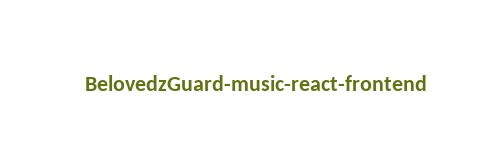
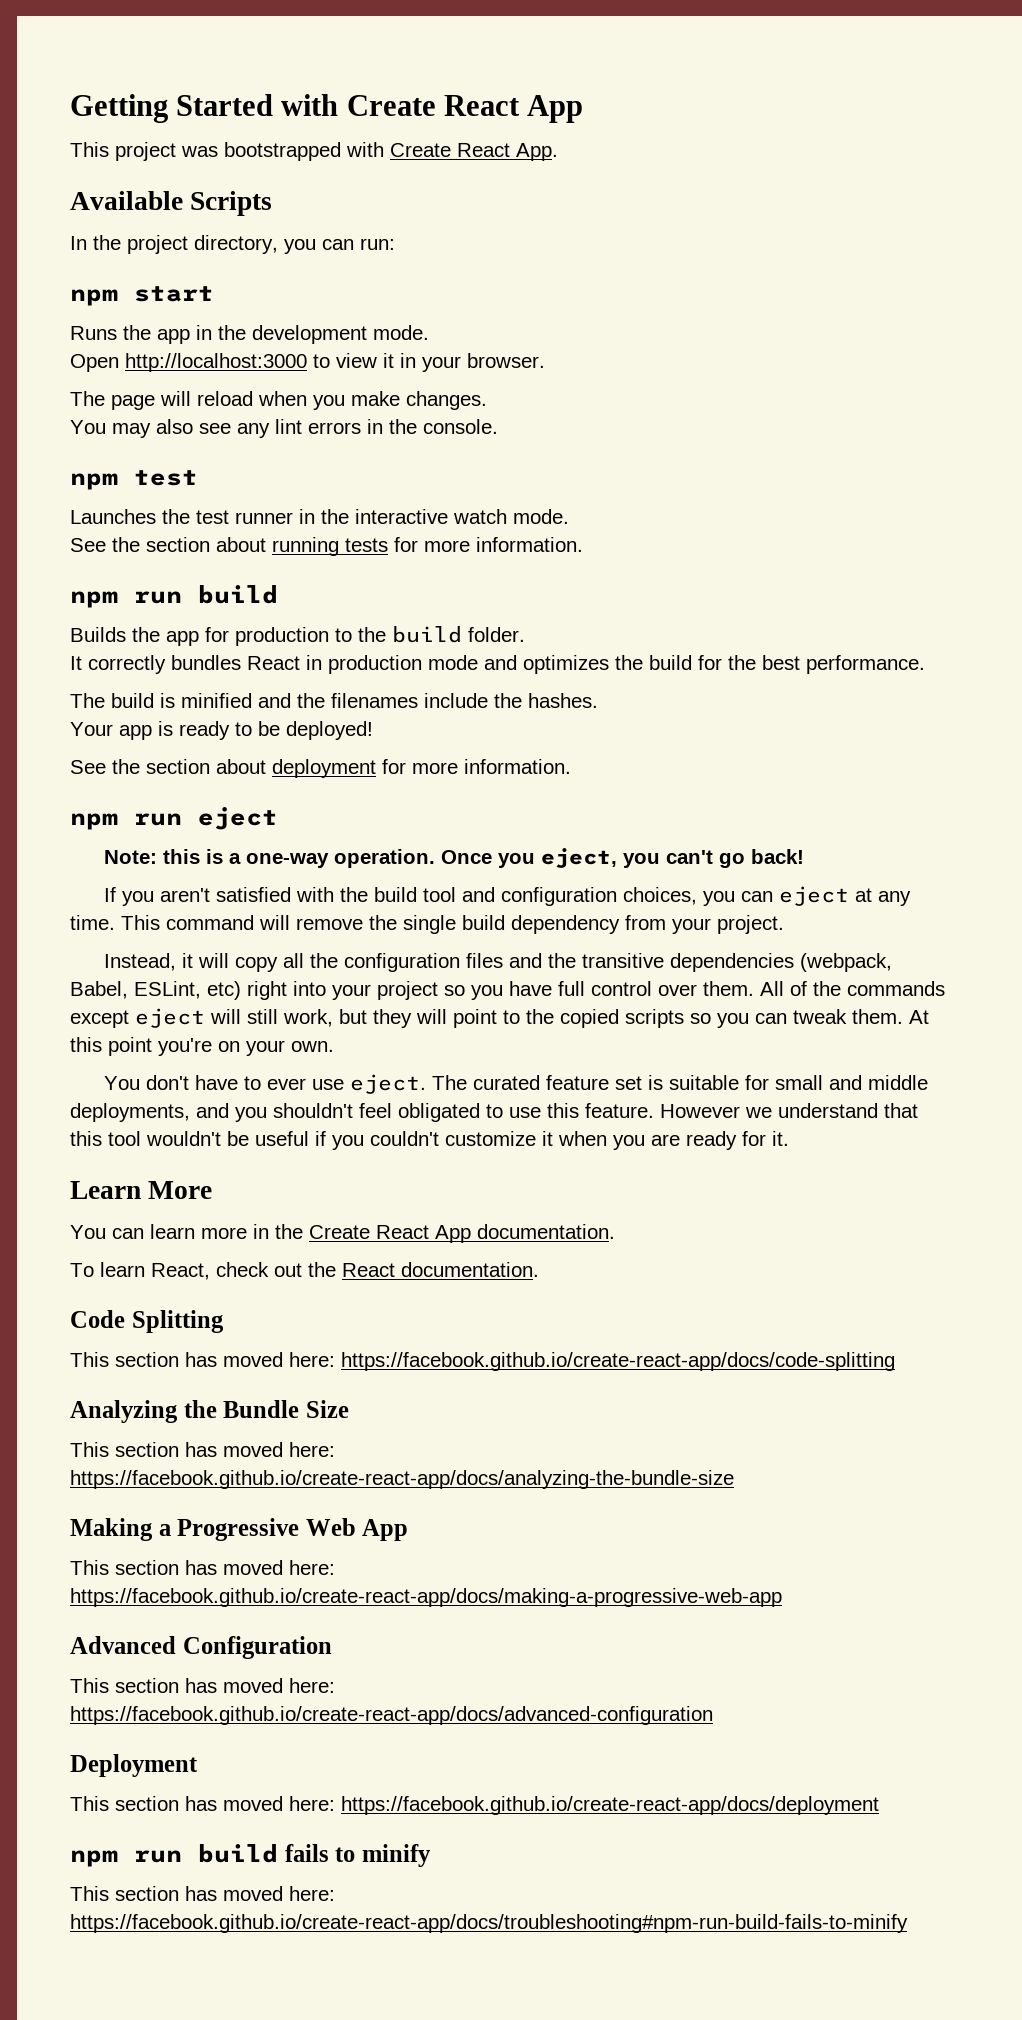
[85,75,427,91] BelovedzGuard-music-react-frontend -> [70,94,584,123] [70,142,558,161] [70,191,273,216] [70,235,395,254] [70,286,214,306] [70,325,429,344] [70,353,545,372] [70,391,487,410] [70,419,498,438] [70,470,198,490] [70,509,569,524] [70,537,583,556] [70,585,278,608] [70,626,525,646] [70,655,925,674] [70,693,598,708] [70,721,373,740] [70,759,571,778] [70,807,278,830] [104,848,805,868] [104,886,912,906] [70,915,784,934] [104,953,893,972] [70,981,945,1000] [70,1008,929,1028] [70,1037,334,1056] [104,1074,929,1094] [70,1103,918,1122] [70,1131,789,1150] [70,1181,213,1199] [70,1224,615,1243] [70,1262,539,1280] [70,1310,224,1333] [70,1352,895,1371] [70,1400,349,1423] [70,1442,335,1457] [70,1470,734,1489] [70,1518,409,1541] [70,1560,335,1575] [70,1588,782,1607] [70,1636,332,1659] [70,1678,335,1693] [70,1706,713,1725] [70,1754,198,1777] [70,1796,879,1815] [70,1844,431,1867] [70,1886,335,1901] [70,1914,908,1933] Getting Started with Create React App // This project was bootstrapped with Create React App. // Available Scripts // In the project directory, you can run: // npm start // Runs the app in the development mode. // Open http://localhost:3000 to view it in your browser. // The page will reload when you make changes. // You may also see any lint errors in the console. // npm test // Launches the test runner in the interactive watch mode. // See the section about running tests for more information. // npm run build // Builds the app for production to the build folder. // It correctly bundles React in production mode and optimizes the build for the best performance. // The build is minified and the filenames include the hashes. // Your app is ready to be deployed! // See the section about deployment for more information. // npm run eject // Note: this is a one-way operation. Once you eject, you can't go back! // If you aren't satisfied with the build tool and configuration choices, you can eject at any time. This command will remove the single build dependency from your project. // Instead, it will copy all the configuration files and the transitive dependencies (webpack, Babel, ESLint, etc) right into your project so you have full control over them. All of the commands except eject will still work, but they will point to the copied scripts so you can tweak them. At this point you're on your own. // You don't have to ever use eject. The curated feature set is suitable for small and middle deployments, and you shouldn't feel obligated to use this feature. However we understand that this tool wouldn't be useful if you couldn't customize it when you are ready for it. // Learn More // You can learn more in the Create React App documentation. // To learn React, check out the React documentation. // Code Splitting // This section has moved here: https://facebook.github.io/create-react-app/docs/code-splitting // Analyzing the Bundle Size // This section has moved here: https://facebook.github.io/create-react-app/docs/analyzing-the-bundle-size // Making a Progressive Web App // This section has moved here: https://facebook.github.io/create-react-app/docs/making-a-progressive-web-app // Advanced Configuration // This section has moved here: https://facebook.github.io/create-react-app/docs/advanced-configuration // Deployment // This section has moved here: https://facebook.github.io/create-react-app/docs/deployment // npm run build fails to minify // This section has moved here: https://facebook.github.io/create-react-app/docs/troubleshooting#npm-run-build-fails-to-minify

